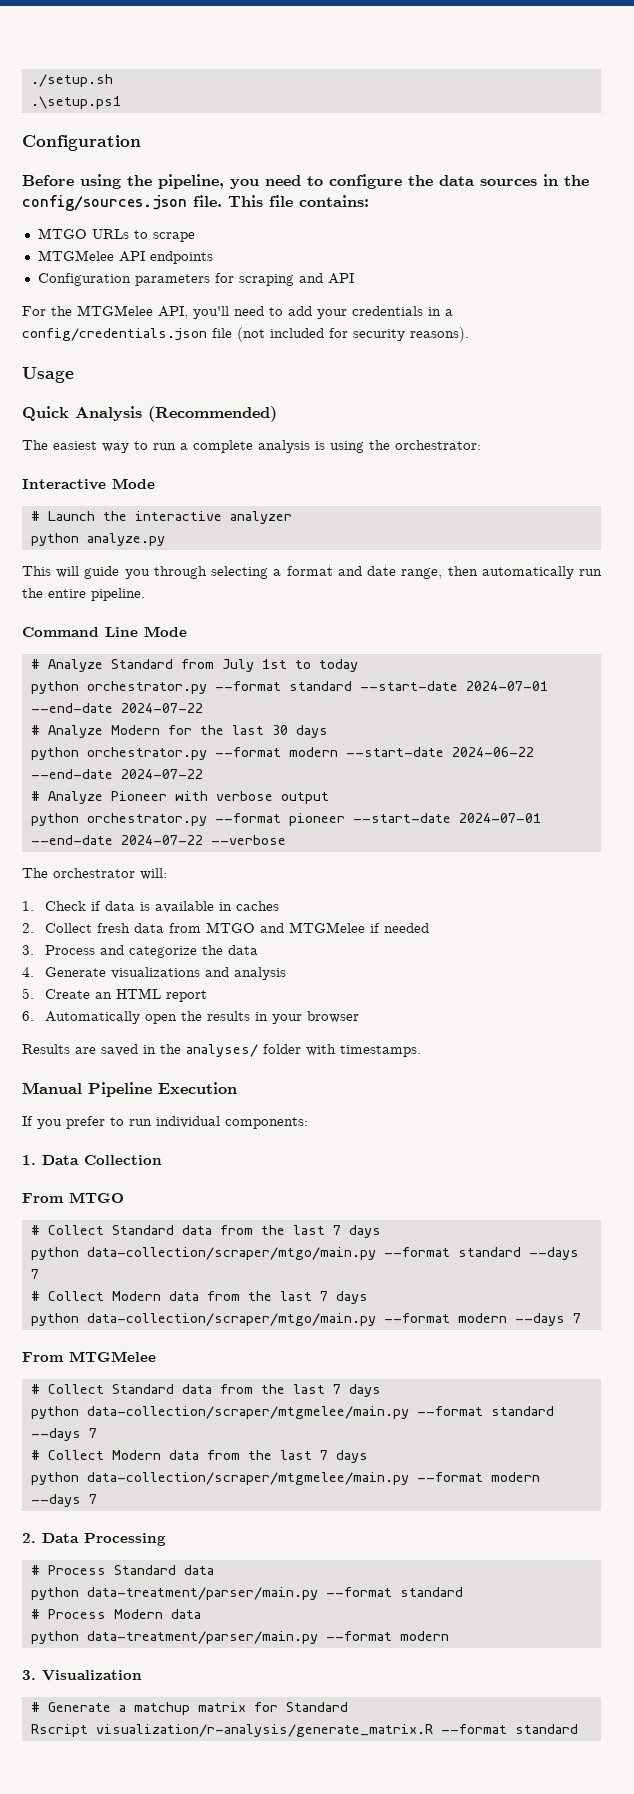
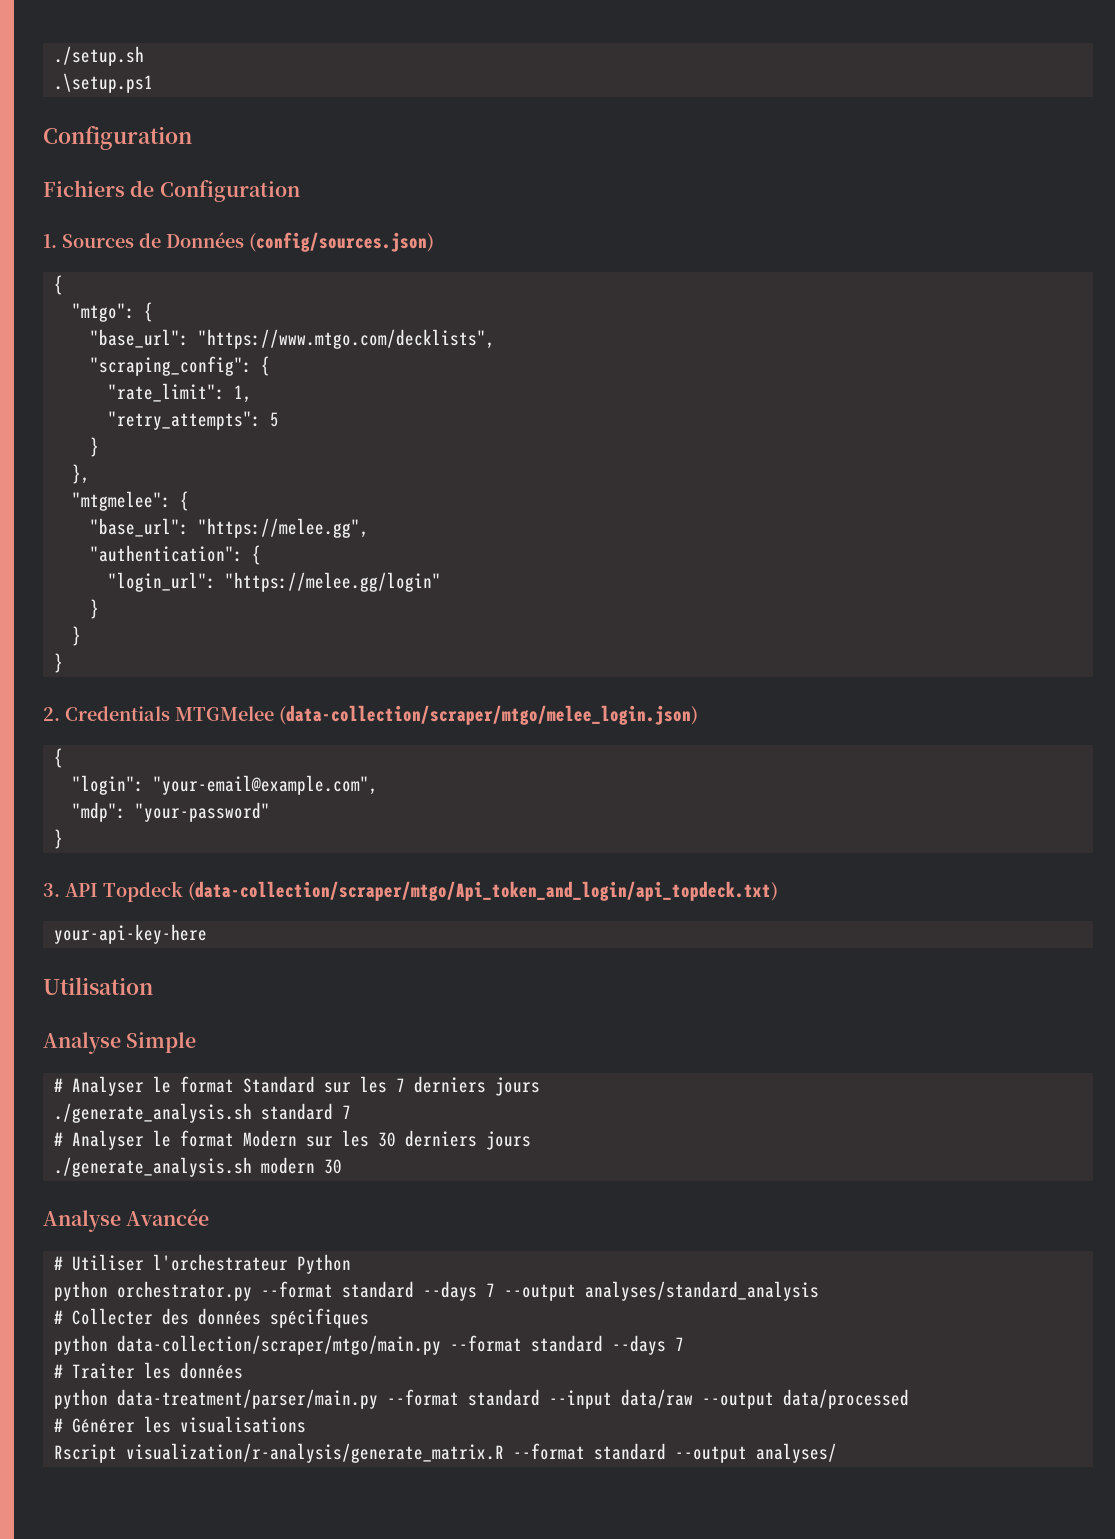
[22,174,589,189] [22,195,369,211] [37,228,195,242] [37,250,213,264] [37,273,354,286] [22,305,453,319] [22,327,469,342] [22,367,74,383] [22,406,277,422] [22,440,481,453] [22,478,155,490] [30,511,292,524] [30,533,165,546] [22,566,602,579] [22,588,145,601] [22,626,187,637] [30,659,358,672] [30,681,548,694] [30,703,203,713] [30,725,328,738] [30,747,534,760] [30,769,203,779] [30,791,329,804] [30,813,541,826] [30,835,286,845] [22,868,167,880] [22,901,280,913] [22,922,430,933] [22,945,259,958] [22,967,287,980] [22,988,208,1002] [22,1011,360,1024] [22,1044,421,1057] [22,1082,237,1097] [22,1116,308,1129] [22,1155,162,1165] [22,1192,124,1203] [30,1225,381,1238] Before using the pipeline, you need to configure the data sources in the config/sources.json file. This file contains: // MTGO URLs to scrape // MTGMelee API endpoints // Configuration parameters for scraping and API // For the MTGMelee API, you'll need to add your credentials in a config/credentials.json file (not included for security reasons). // Usage // Quick Analysis (Recommended) // The easiest way to run a complete analysis is using the orchestrator: // Interactive Mode // # Launch the interactive analyzer // python analyze.py // This will guide you through selecting a format and date range, then automatically run the entire pipeline. // Command Line Mode // # Analyze Standard from July 1st to today // python orchestrator.py --format standard --start-date 2024-07-01 --end-date 2024-07-22 // # Analyze Modern for the last 30 days // python orchestrator.py --format modern --start-date 2024-06-22 --end-date 2024-07-22 // # Analyze Pioneer with verbose output // python orchestrator.py --format pioneer --start-date 2024-07-01 --end-date 2024-07-22 --verbose // The orchestrator will: // 1. Check if data is available in caches // 2. Collect fresh data from MTGO and MTGMelee if needed // 3. Process and categorize the data // 4. Generate visualizations and analysis // 5. Create an HTML report // 6. Automatically open the results in your browser // Results are saved in the analyses/ folder with timestamps. // Manual Pipeline Execution // If you prefer to run individual components: // 1. Data Collection // From MTGO // # Collect Standard data from the last 7 days -> [43,180,300,202] [43,232,434,252] [53,275,63,295] [71,302,153,322] [89,329,495,349] [89,356,270,376] [107,383,252,403] [107,411,279,430] [89,437,99,457] [71,464,90,484] [71,491,189,511] [89,518,369,538] [89,545,261,565] [107,572,441,592] [89,599,99,619] [71,626,81,646] [53,653,63,673] [43,705,698,725] [53,748,63,768] [71,775,378,795] [71,802,270,822] [53,829,63,849] [43,881,778,902] [53,924,207,944] [43,977,153,995] [43,1032,197,1054] [53,1076,540,1096] [53,1103,351,1123] [53,1130,531,1150] [53,1157,342,1177] [43,1209,210,1232] [53,1254,351,1274] [53,1281,819,1301] [53,1308,369,1328] Fichiers de Configuration // 1. Sources de Données (config/sources.json) // { // "mtgo": { // "base_url": "https://www.mtgo.com/decklists", // "scraping_config": { // "rate_limit": 1, // "retry_attempts": 5 // } // }, // "mtgmelee": { // "base_url": "https://melee.gg", // "authentication": { // "login_url": "https://melee.gg/login" // } // } // } // 2. Credentials MTGMelee (data-collection/scraper/mtgo/melee_login.json) // { // "login": "your-email@example.com", // "mdp": "your-password" // } // 3. API Topdeck (data-collection/scraper/mtgo/Api_token_and_login/api_topdeck.txt) // your-api-key-here // Utilisation // Analyse Simple // # Analyser le format Standard sur les 7 derniers jours // ./generate_analysis.sh standard 7 // # Analyser le format Modern sur les 30 derniers jours // ./generate_analysis.sh modern 30 // Analyse Avancée // # Utiliser l'orchestrateur Python // python orchestrator.py --format standard --days 7 --output analyses/standard_analysis // # Collecter des données spécifiques
[47,1291,368,1304] [30,1313,581,1326] [22,1351,156,1362] [30,1384,381,1397] [30,1406,554,1419] [30,1428,97,1441] [30,1450,368,1463] [30,1472,540,1485] [30,1494,97,1507] [22,1533,166,1546] [30,1565,214,1575] [30,1587,463,1600] [30,1609,201,1619] [30,1631,449,1644] [22,1670,142,1681] [30,1702,348,1715] Collect Modern data from the last 7 days // python data-collection/scraper/mtgo/main.py --format modern --days 7 // From MTGMelee // # Collect Standard data from the last 7 days // python data-collection/scraper/mtgmelee/main.py --format standard --days 7 // # Collect Modern data from the last 7 days // python data-collection/scraper/mtgmelee/main.py --format modern --days 7 // 2. Data Processing // # Process Standard data // python data-treatment/parser/main.py --format standard // # Process Modern data // python data-treatment/parser/main.py --format modern // 3. Visualization // # Generate a matchup matrix for Standard -> [71,1362,243,1379] [53,1389,909,1409] [53,1416,306,1433] Traiter les données // python data-treatment/parser/main.py --format standard --input data/raw --output data/processed // # Générer les visualisations
(578, 1729) none -> [674,1443,837,1463] --output analyses/

